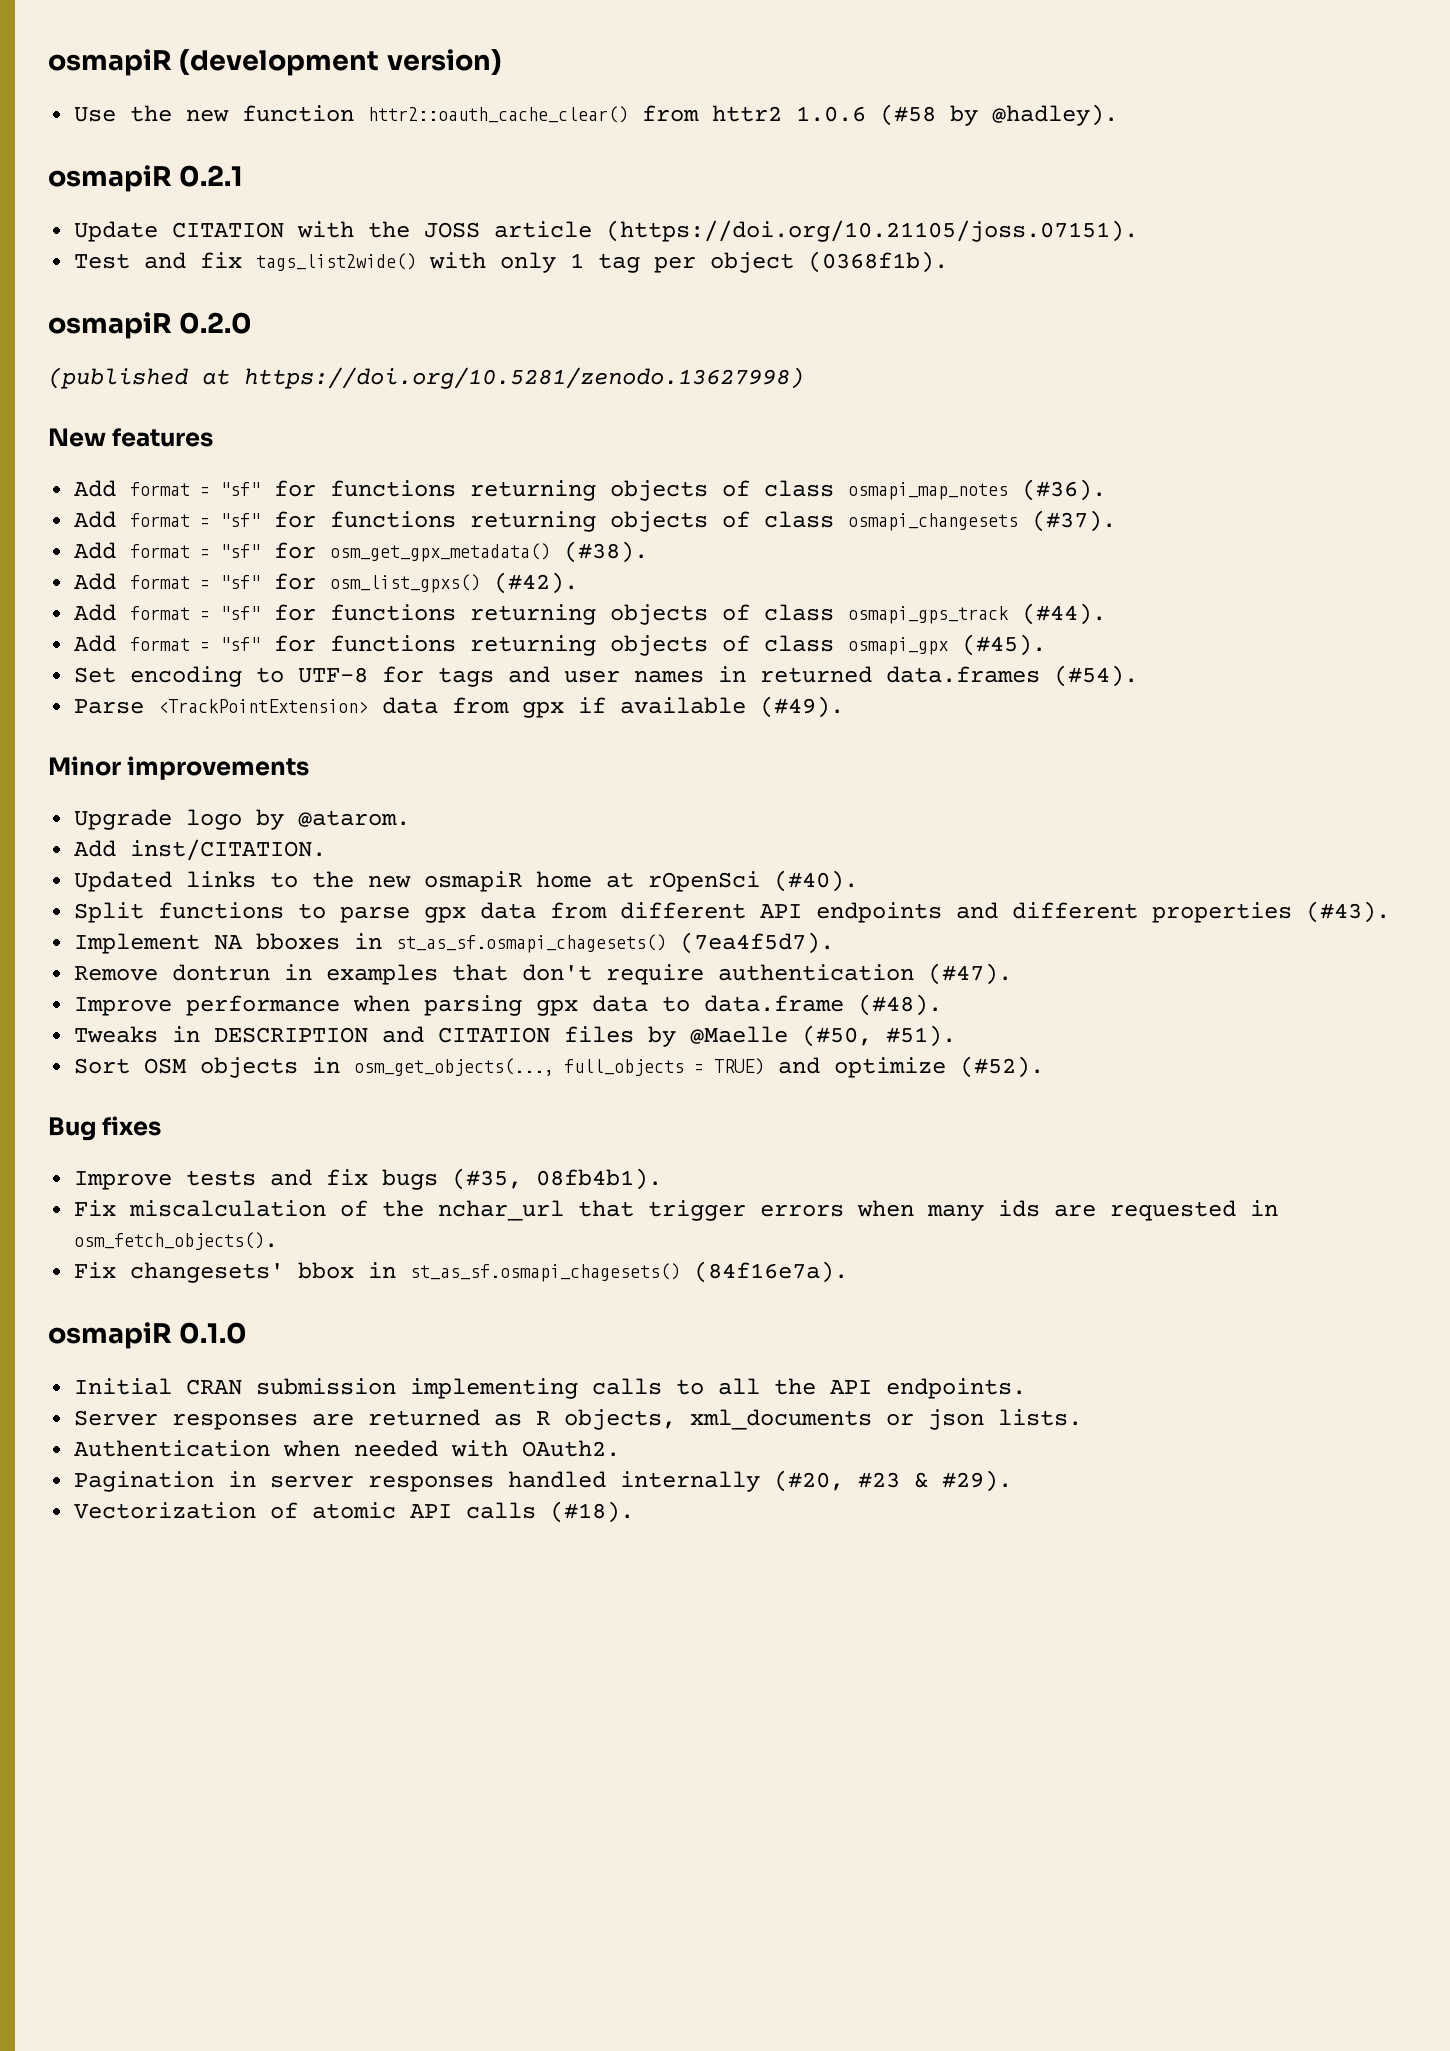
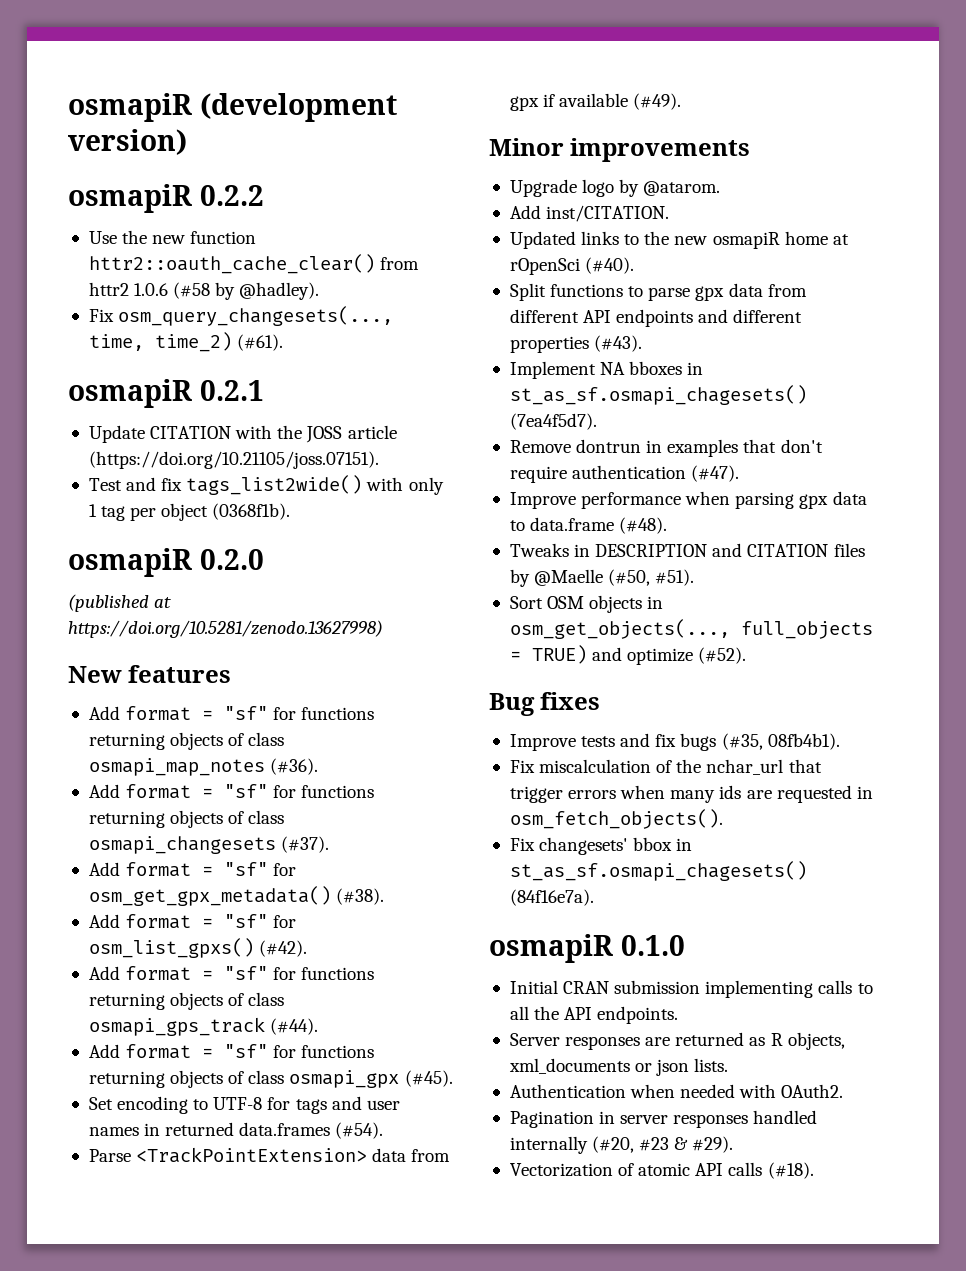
(502, 62) none -> [68,184,264,213] // osmapiR 0.2.2
(1119, 115) none -> [88,306,394,326] [88,332,284,352] // Fix osm_query_changesets(..., time, time_2) (#61).

